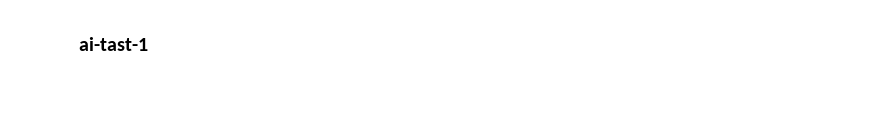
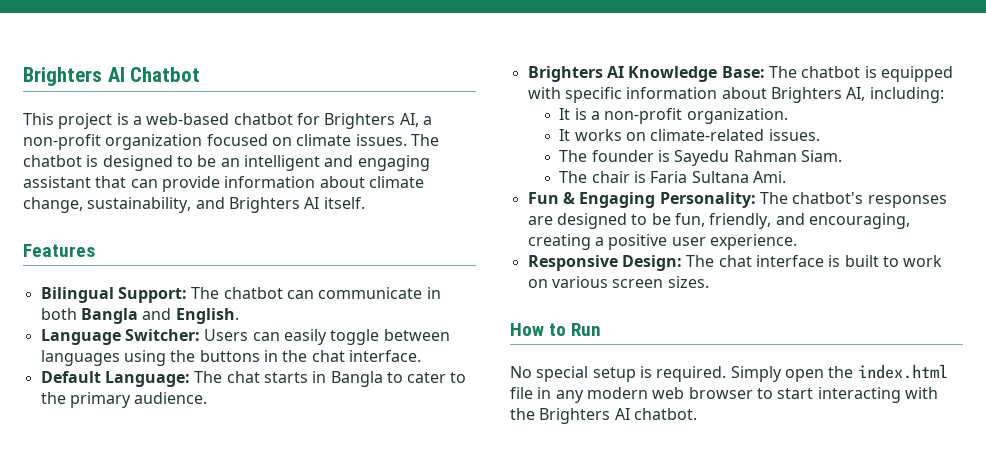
[79,37,148,51] ai-tast-1 -> [23,67,201,86] [23,113,432,129] [23,134,439,150] [23,155,430,171] [23,176,424,192] [23,197,365,213] [23,244,95,257] [40,287,441,303] [40,308,239,324] [40,329,450,345] [40,350,421,366] [40,371,467,387] [40,392,208,408] [527,66,953,82] [527,87,944,103] [559,108,788,124] [559,129,820,141] [559,150,842,166] [559,171,786,183] [527,192,947,208] [527,213,910,229] [527,234,797,250] [527,255,943,271] [527,276,709,288] [510,323,602,336] [510,364,948,382] [510,387,938,403] [510,408,697,424] Brighters AI Chatbot // This project is a web-based chatbot for Brighters AI, a non-profit organization focused on climate issues. The chatbot is designed to be an intelligent and engaging assistant that can provide information about climate change, sustainability, and Brighters AI itself. // Features // Bilingual Support: The chatbot can communicate in both Bangla and English. // Language Switcher: Users can easily toggle between languages using the buttons in the chat interface. // Default Language: The chat starts in Bangla to cater to the primary audience. // Brighters AI Knowledge Base: The chatbot is equipped with specific information about Brighters AI, including: // It is a non-profit organization. // It works on climate-related issues. // The founder is Sayedu Rahman Siam. // The chair is Faria Sultana Ami. // Fun & Engaging Personality: The chatbot's responses are designed to be fun, friendly, and encouraging, creating a positive user experience. // Responsive Design: The chat interface is built to work on various screen sizes. // How to Run // No special setup is required. Simply open the index.html file in any modern web browser to start interacting with the Brighters AI chatbot.

